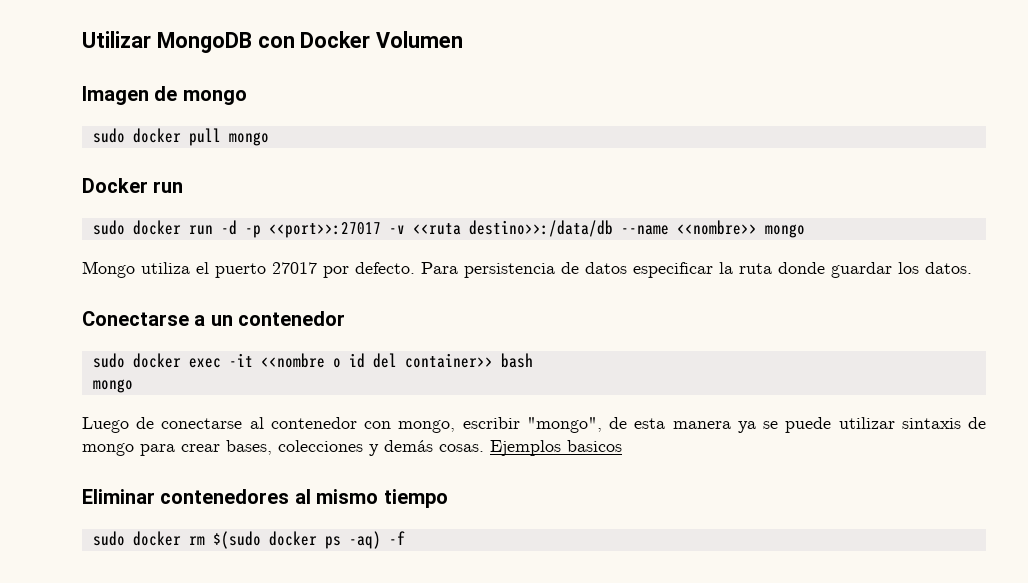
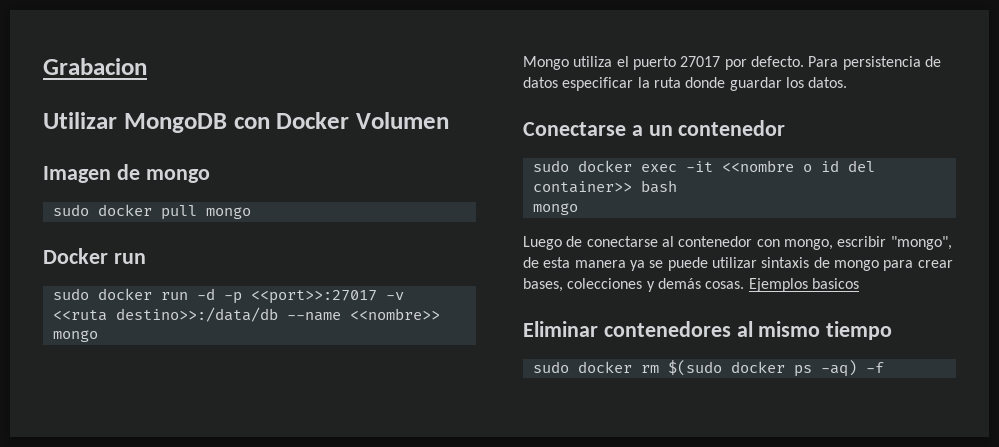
(82, 39) none -> [43,58,147,75] Grabacion //

